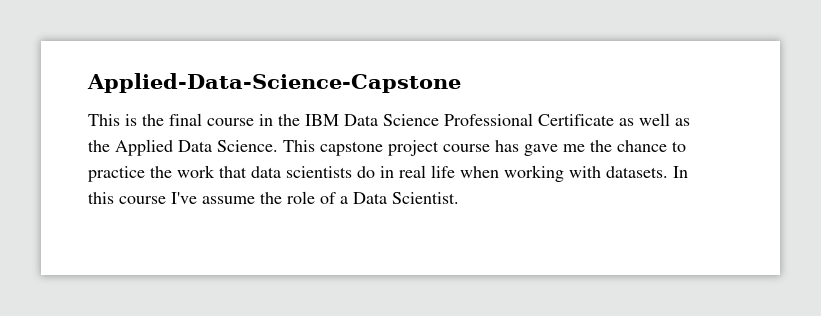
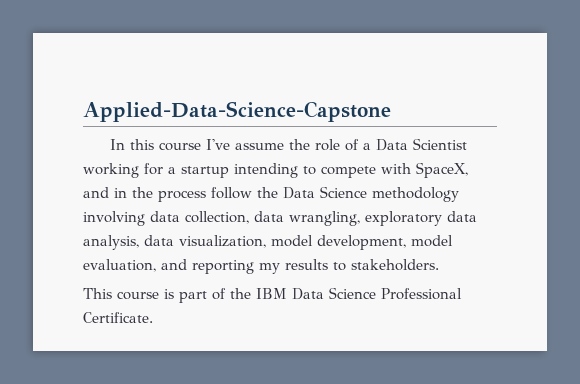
[88,113,690,126] [88,139,686,156] [88,165,668,182] This is the final course in the IBM Data Science Professional Certificate as well as the Applied Data Science. This capstone project course has gave me the chance to practice the work that data scientists do in real life when working with datasets. -> (391, 111) none
[392,192,459,204] Scientist. -> [413,138,468,150] [83,162,468,178] [83,186,459,202] [83,211,477,226] [83,235,453,250] [83,259,439,274] [83,287,462,303] [83,312,153,323] Scientist working for a startup intending to compete with SpaceX, and in the process follow the Data Science methodology involving data collection, data wrangling, exploratory data analysis, data visualization, model development, model evaluation, and reporting my results to stakeholders. // This course is part of the IBM Data Science Professional Certificate.

